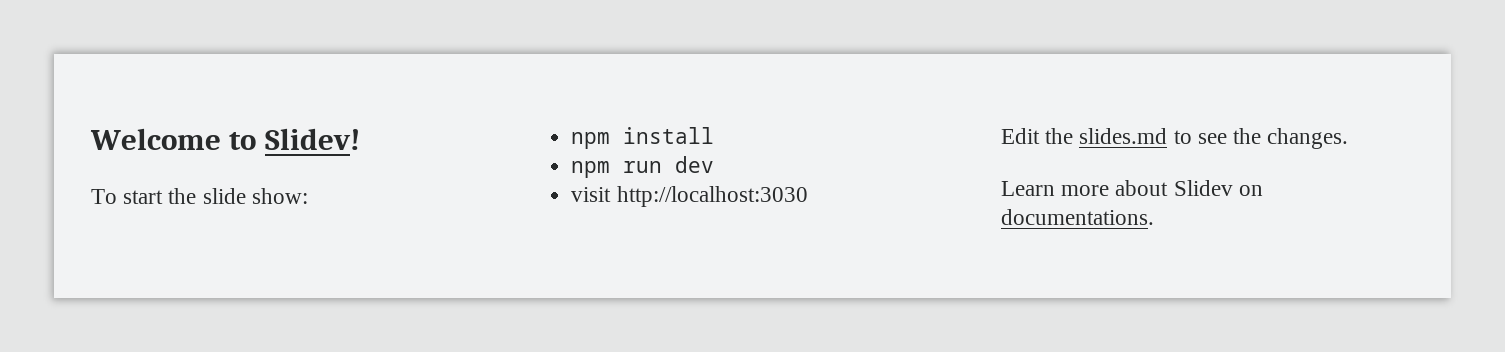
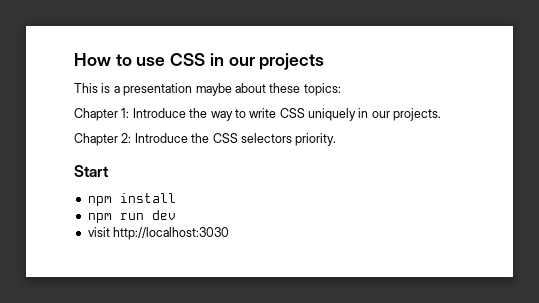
[90,128,360,150] [91,188,308,204] Welcome to Slidev! // To start the slide show: -> [74,53,325,70] [74,83,341,96] [74,108,442,121] [74,133,337,146] [74,165,109,177] How to use CSS in our projects // This is a presentation maybe about these topics: // Chapter 1: Introduce the way to write CSS uniquely in our projects. // Chapter 2: Introduce the CSS selectors priority. // Start
[1001,128,1349,149] [1001,180,1263,196] [1001,209,1154,225] // Edit the slides.md to see the changes. // Learn more about Slidev on documentations. -> (230, 233) none

